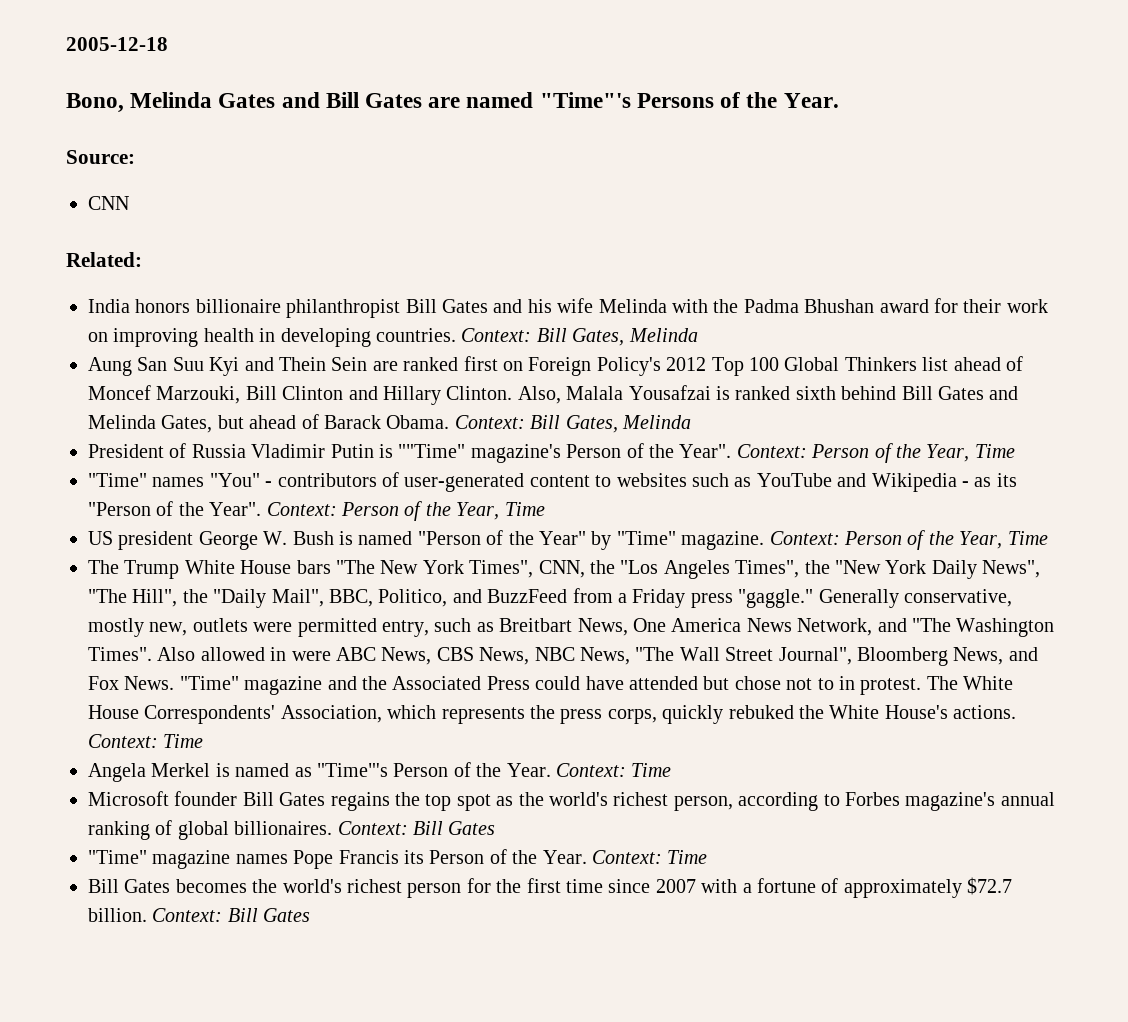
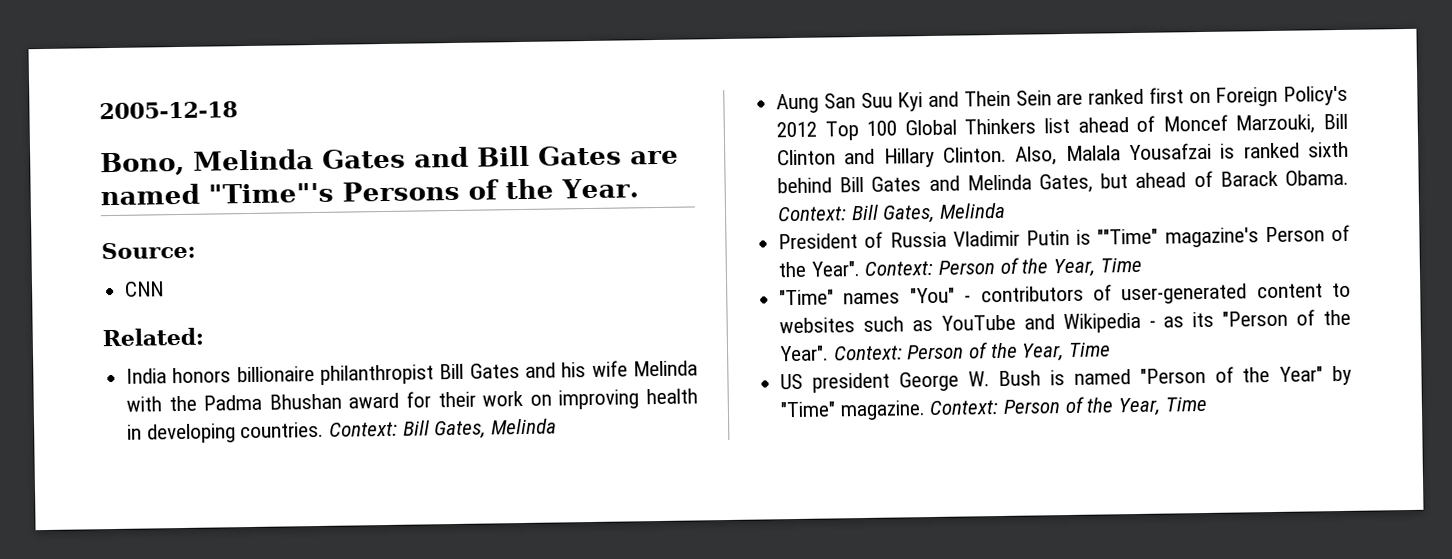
[88,560,1041,579] [88,588,1012,608] [88,618,1055,637] [88,647,1038,666] [88,676,1014,695] [88,705,1017,724] [88,734,204,748] [88,762,672,782] [88,791,1055,811] [88,820,496,840] [88,849,708,869] [88,877,1013,898] [88,908,311,922] // The Trump White House bars "The New York Times", CNN, the "Los Angeles Times", the "New York Daily News", "The Hill", the "Daily Mail", BBC, Politico, and BuzzFeed from a Friday press "gaggle." Generally conservative, mostly new, outlets were permitted entry, such as Breitbart News, One America News Network, and "The Washington Times". Also allowed in were ABC News, CBS News, NBC News, "The Wall Street Journal", Bloomberg News, and Fox News. "Time" magazine and the Associated Press could have attended but chose not to in protest. The White House Correspondents' Association, which represents the press corps, quickly rebuked the White House's actions. Context: Time // Angela Merkel is named as "Time"'s Person of the Year. Context: Time // Microsoft founder Bill Gates regains the top spot as the world's richest person, according to Forbes magazine's annual ranking of global billionaires. Context: Bill Gates // "Time" magazine names Pope Francis its Person of the Year. Context: Time // Bill Gates becomes the world's richest person for the first time since 2007 with a fortune of approximately $72.7 billion. Context: Bill Gates -> (1207, 403) none

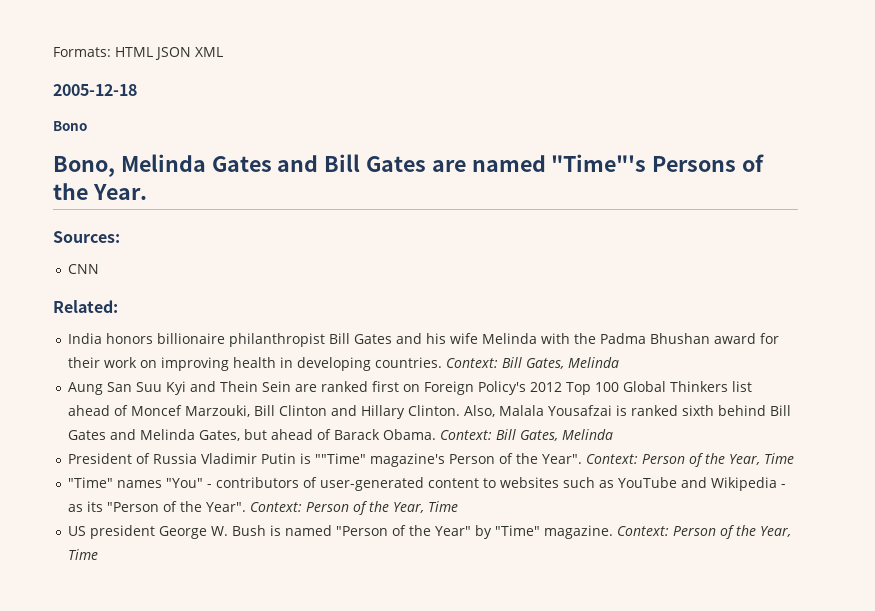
(99, 110) none -> [53,47,223,60] Formats: HTML JSON XML //
(238, 110) none -> [53,121,87,131] // Bono
[101,241,196,260] Source: -> [53,231,120,243] Sources:

